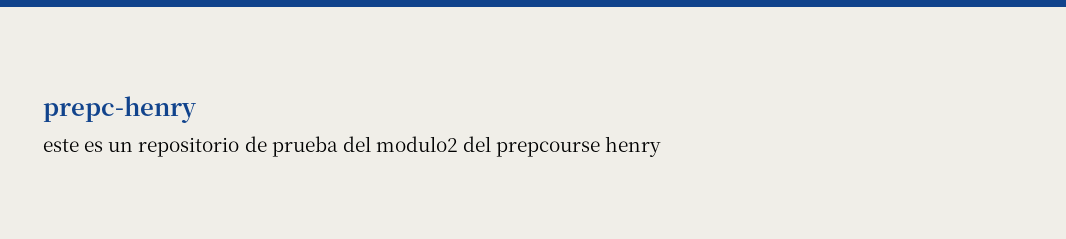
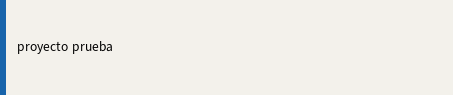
[43,96,196,123] [43,136,662,157] prepc-henry // este es un repositorio de prueba del modulo2 del prepcourse henry -> [17,41,113,54] proyecto prueba

